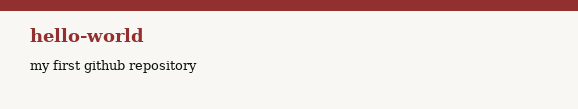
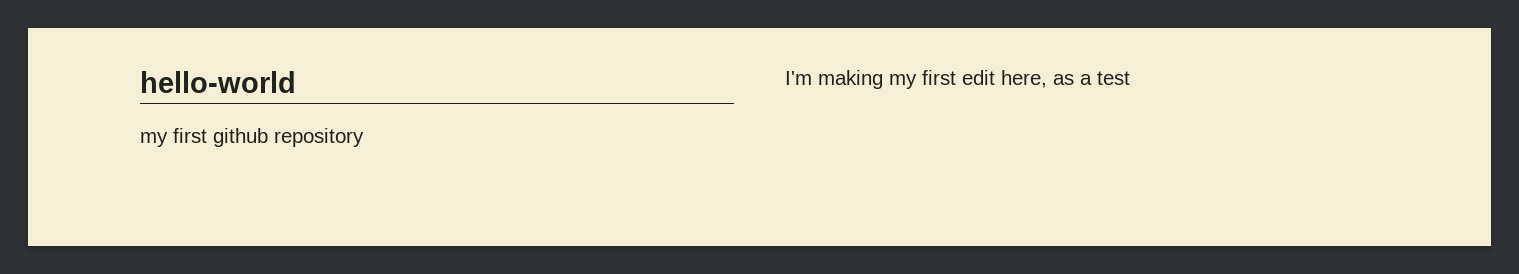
(197, 67) none -> [785,70,1130,89] // I'm making my first edit here, as a test

